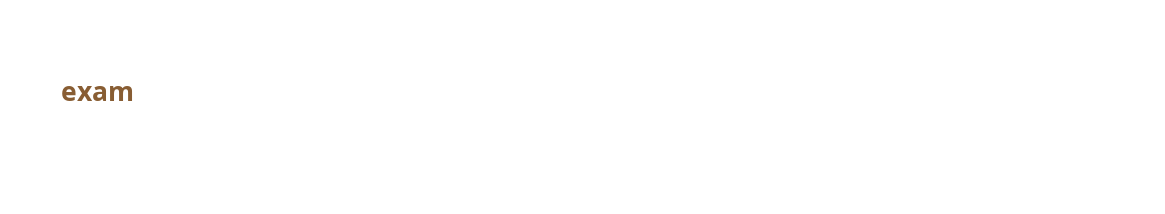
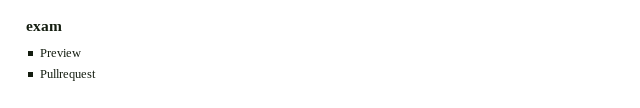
(134, 93) none -> [39,49,81,57] [39,69,96,81] // Preview // Pullrequest

